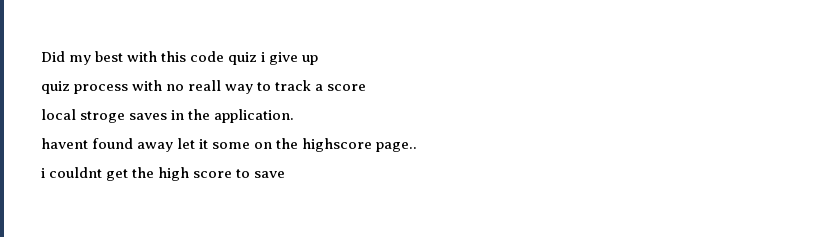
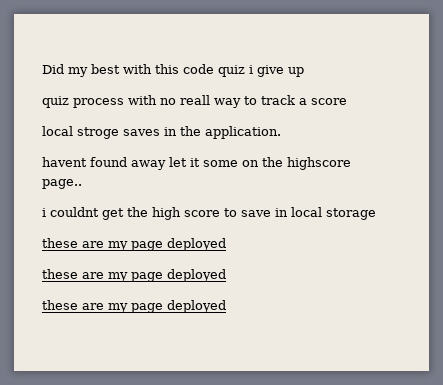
(286, 174) none -> [275,207,376,220] [42,238,226,251] [42,269,226,282] [42,300,226,313] in local storage // these are my page deployed // these are my page deployed // these are my page deployed

